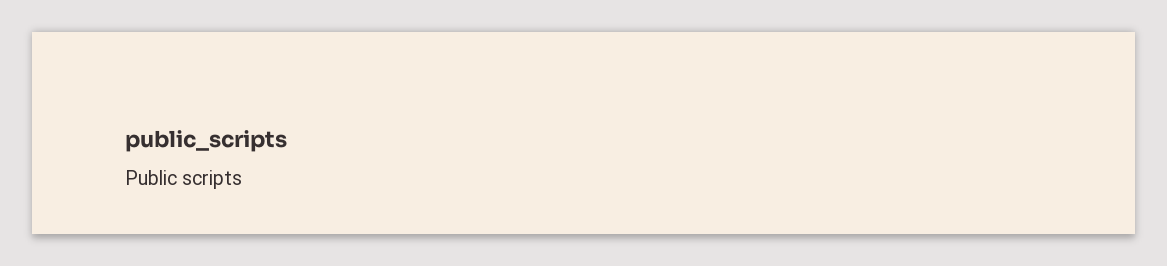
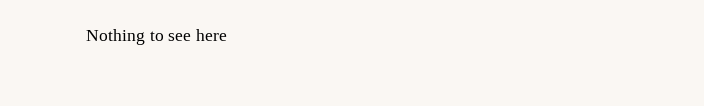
[125,130,287,152] [125,170,243,189] public_scripts // Public scripts -> [86,29,228,45] Nothing to see here

